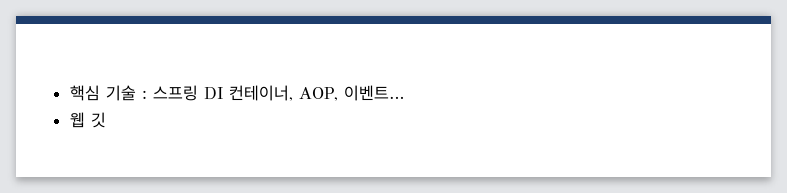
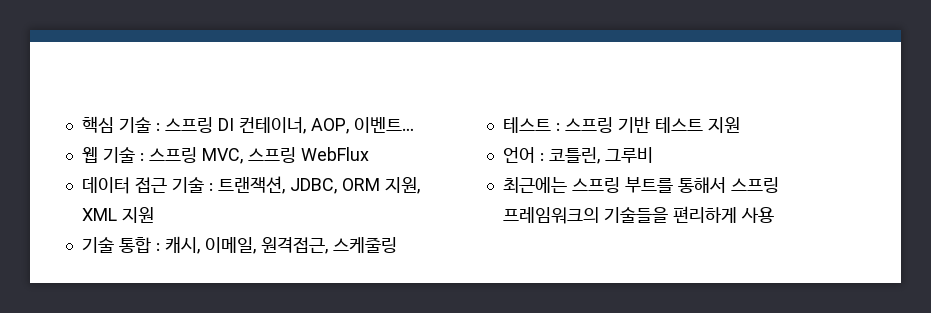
[90,112,106,128] 깃 -> [102,147,369,164] [81,176,420,194] [81,207,154,223] [81,236,397,254] [502,117,740,133] [502,147,653,164] [502,177,779,193] [502,206,774,224] 기술 : 스프링 MVC, 스프링 WebFlux // 데이터 접근 기술 : 트랜잭션, JDBC, ORM 지원, XML 지원 // 기술 통합 : 캐시, 이메일, 원격접근, 스케줄링 // 테스트 : 스프링 기반 테스트 지원 // 언어 : 코틀린, 그루비 // 최근에는 스프링 부트를 통해서 스프링 프레임워크의 기술들을 편리하게 사용

